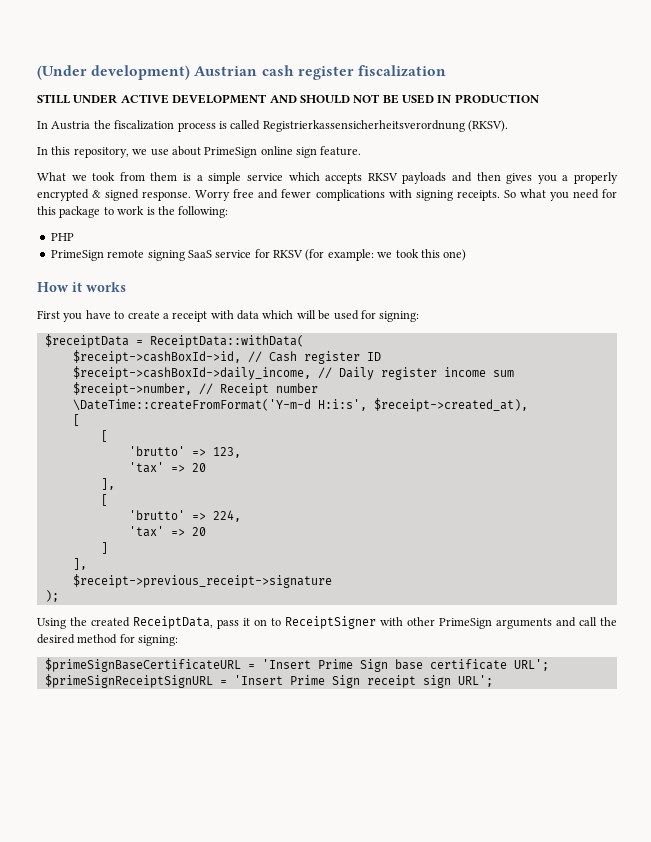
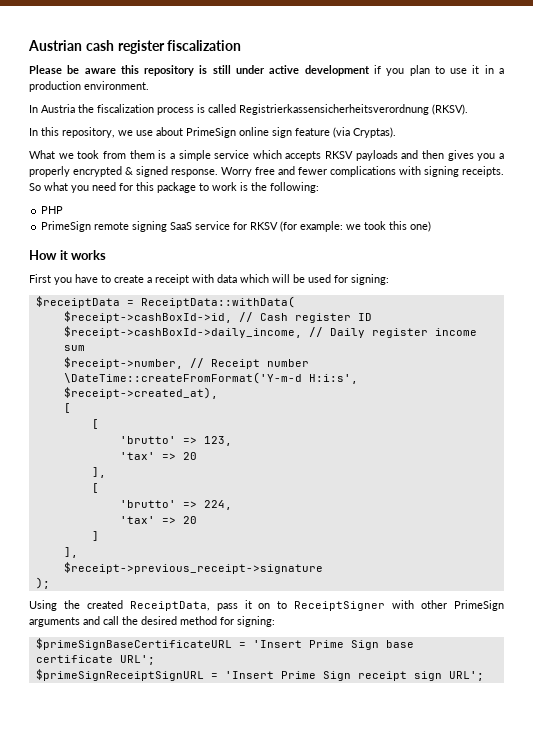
[37,65,191,80] (Under development) -> (28, 45) none
[37,94,539,104] STILL UNDER ACTIVE DEVELOPMENT AND SHOULD NOT BE USED IN PRODUCTION -> [29,65,505,76] [29,81,149,92] Please be aware this repository is still under active development if you plan to use it in a production environment.
[320,146,362,156] feature. -> [295,127,396,138] feature (via Cryptas).

